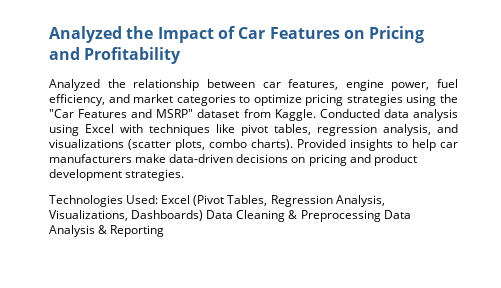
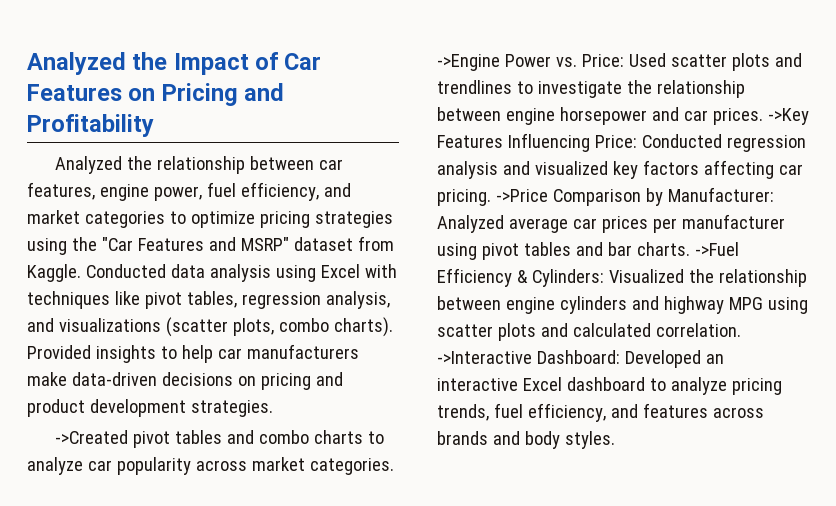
[49,195,385,207] [49,210,411,222] [49,225,165,237] Technologies Used: Excel (Pivot Tables, Regression Analysis, Visualizations, Dashboards) Data Cleaning & Preprocessing Data Analysis & Reporting -> [55,430,385,448] [27,457,394,475] [437,53,802,71] [437,80,745,98] [437,107,809,125] [437,133,806,152] [437,160,803,179] [437,187,774,206] [437,214,785,233] [437,242,739,260] [437,268,807,287] [437,296,808,314] [437,323,741,341] [437,350,724,368] [437,377,782,395] [437,403,764,422] [437,431,615,449] ->Created pivot tables and combo charts to analyze car popularity across market categories. ->Engine Power vs. Price: Used scatter plots and trendlines to investigate the relationship between engine horsepower and car prices. ->Key Features Influencing Price: Conducted regression analysis and visualized key factors affecting car pricing. ->Price Comparison by Manufacturer: Analyzed average car prices per manufacturer using pivot tables and bar charts. ->Fuel Efficiency & Cylinders: Visualized the relationship between engine cylinders and highway MPG using scatter plots and calculated correlation. ->Interactive Dashboard: Developed an interactive Excel dashboard to analyze pricing trends, fuel efficiency, and features across brands and body styles.

